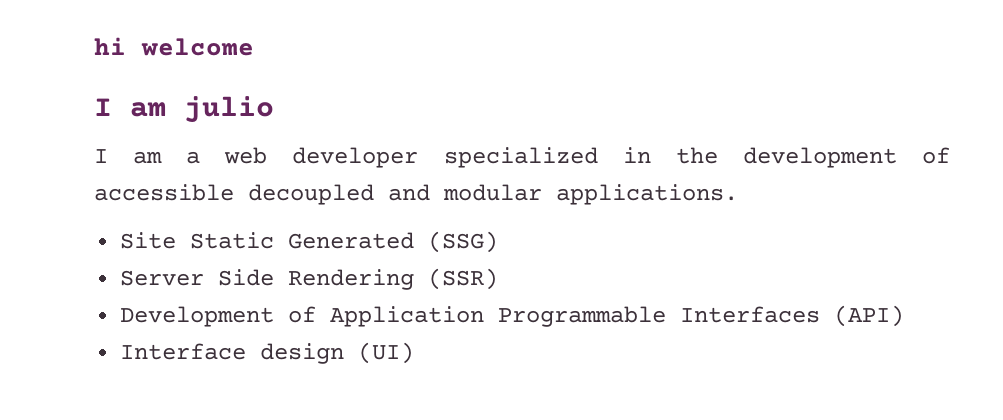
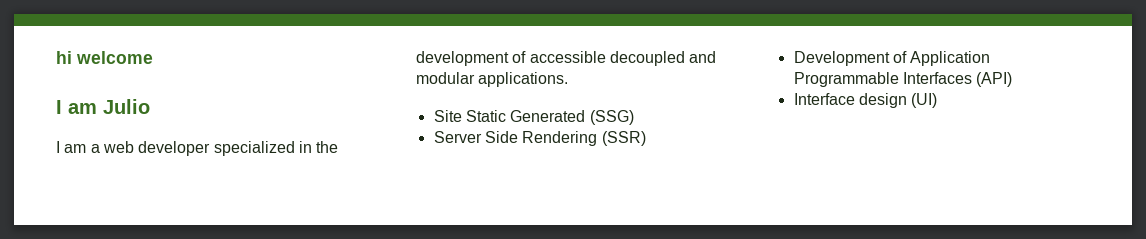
[184,96,274,123] julio -> [103,99,150,114] Julio

